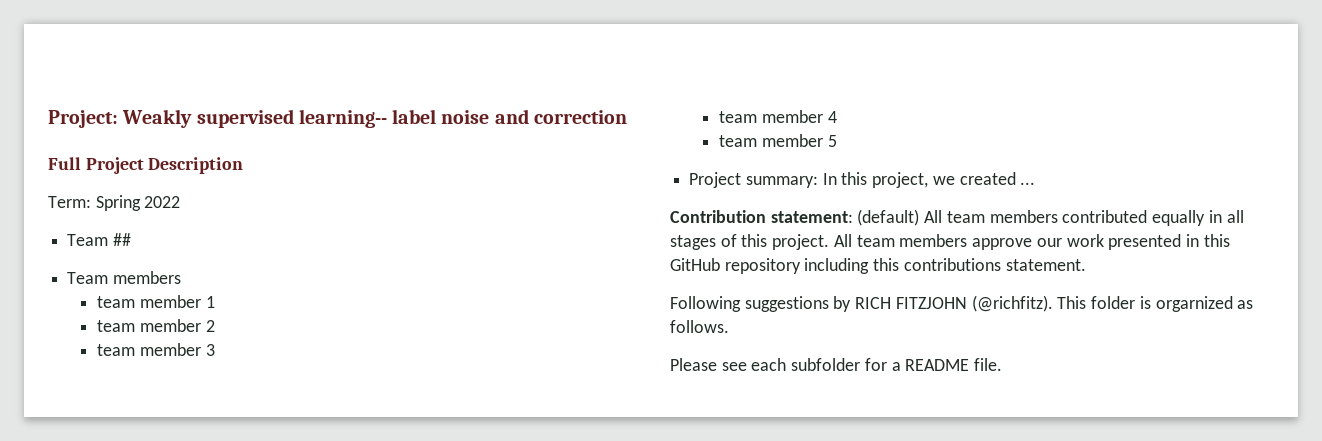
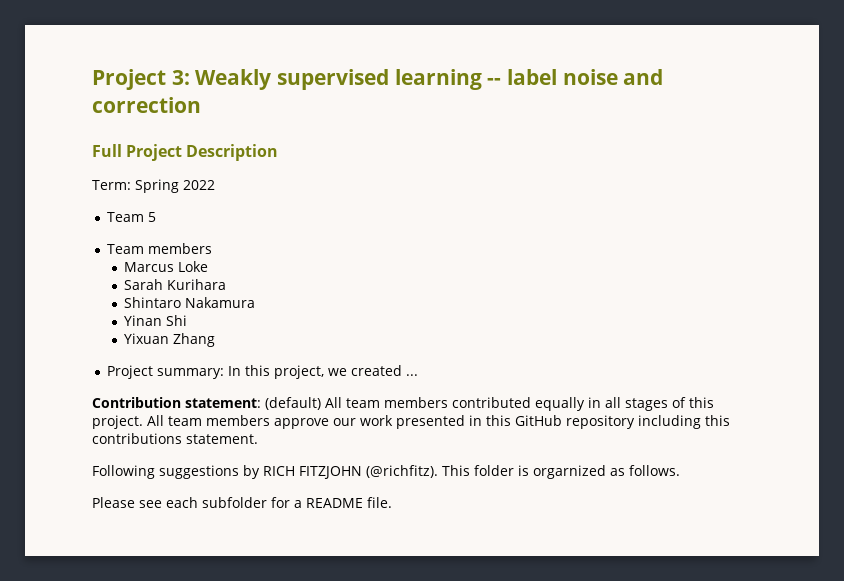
[48,109,387,128] Project: Weakly supervised learning-- -> [92,69,502,90] Project 3: Weakly supervised learning --
[112,233,131,246] ## -> [147,212,156,222] 5
[97,295,215,308] [97,319,215,332] [97,343,215,356] [719,110,837,123] [719,134,837,147] team member 1 // team member 2 // team member 3 // team member 4 // team member 5 -> [123,261,208,272] [123,279,226,290] [123,297,255,308] [123,315,187,326] [123,333,215,347] Marcus Loke // Sarah Kurihara // Shintaro Nakamura // Yinan Shi // Yixuan Zhang

